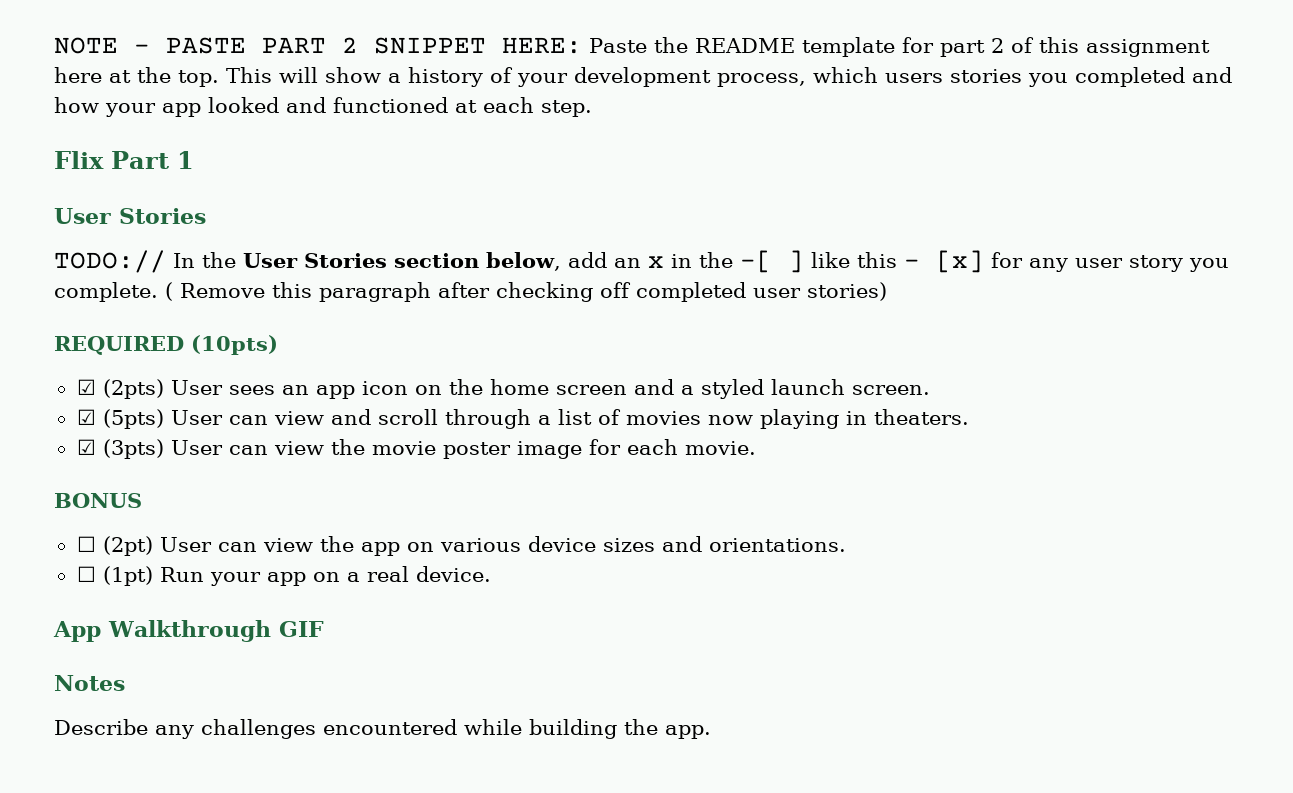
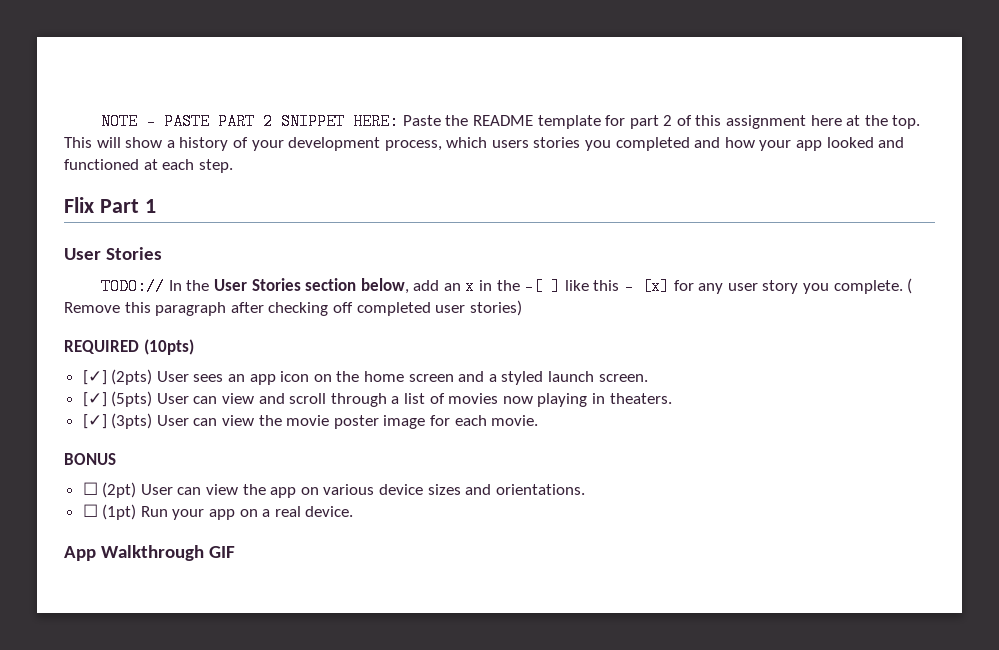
[76,379,96,395] ☑ -> [82,370,107,385] [✓]
[76,409,96,425] ☑ -> [82,392,107,407] [✓]
[76,439,96,455] ☑ -> [82,414,107,429] [✓]
[54,675,125,691] [54,719,711,739] // Notes // Describe any challenges encountered while building the app. -> (236, 552) none

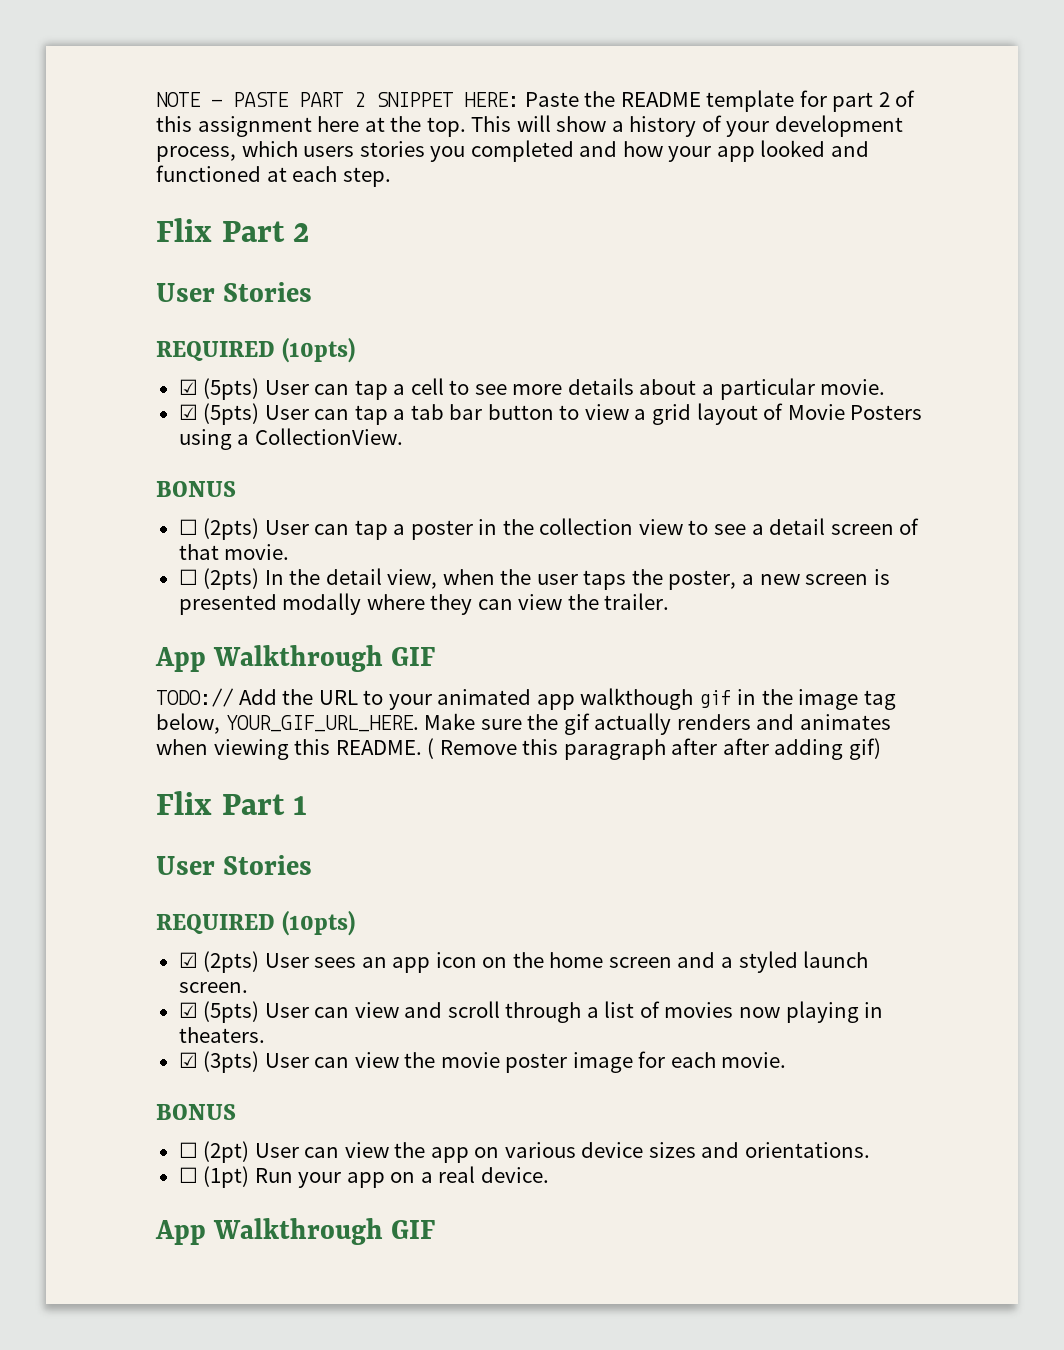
(233, 166) none -> [156,218,310,242] [156,282,313,302] [156,337,356,363] [178,378,886,400] [178,403,923,425] [178,428,403,450] [156,481,236,497] [178,518,920,540] [178,544,290,560] [178,568,890,590] [178,593,670,615] [155,645,436,672] [156,688,896,710] [156,713,891,735] [156,738,881,760] // Flix Part 2 // User Stories // REQUIRED (10pts) // ☑ (5pts) User can tap a cell to see more details about a particular movie. // ☑ (5pts) User can tap a tab bar button to view a grid layout of Movie Posters using a CollectionView. // BONUS // ☐ (2pts) User can tap a poster in the collection view to see a detail screen of that movie. // ☐ (2pts) In the detail view, when the user taps the poster, a new screen is presented modally where they can view the trailer. // App Walkthrough GIF // TODO:// Add the URL to your animated app walkthough gif in the image tag below, YOUR_GIF_URL_HERE. Make sure the gif actually renders and animates when viewing this README. ( Remove this paragraph after after adding gif)
[101,278,913,295] [64,300,522,316] [64,339,194,355] [82,370,107,385] // TODO:// In the User Stories section below, add an x in the -[ ] like this - [x] for any user story you complete. ( Remove this paragraph after checking off completed user stories) // REQUIRED (10pts) // [✓] -> [156,910,356,936] [178,952,198,968] // REQUIRED (10pts) // ☑
[82,392,107,407] [✓] -> [178,1002,198,1018] ☑
[82,414,107,429] [✓] -> [178,1052,198,1068] ☑

